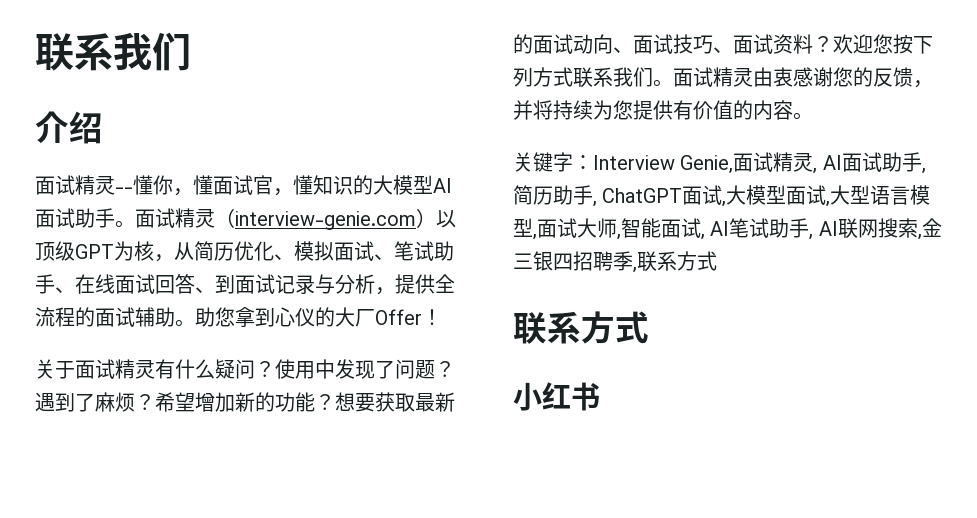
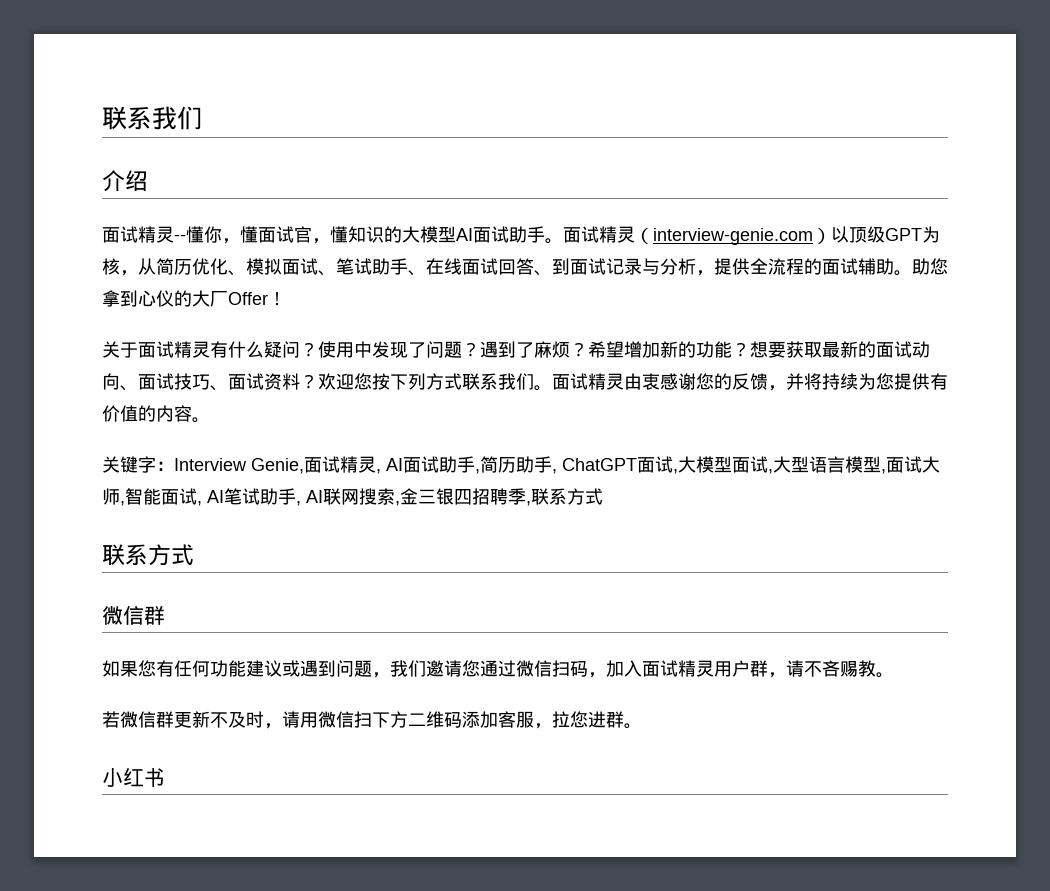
(649, 327) none -> [102,606,165,625] [102,660,894,678] [102,711,642,729] // 微信群 // 如果您有任何功能建议或遇到问题，我们邀请您通过微信扫码，加入面试精灵用户群，请不吝赐教。 // 若微信群更新不及时，请用微信扫下方二维码添加客服，拉您进群。

